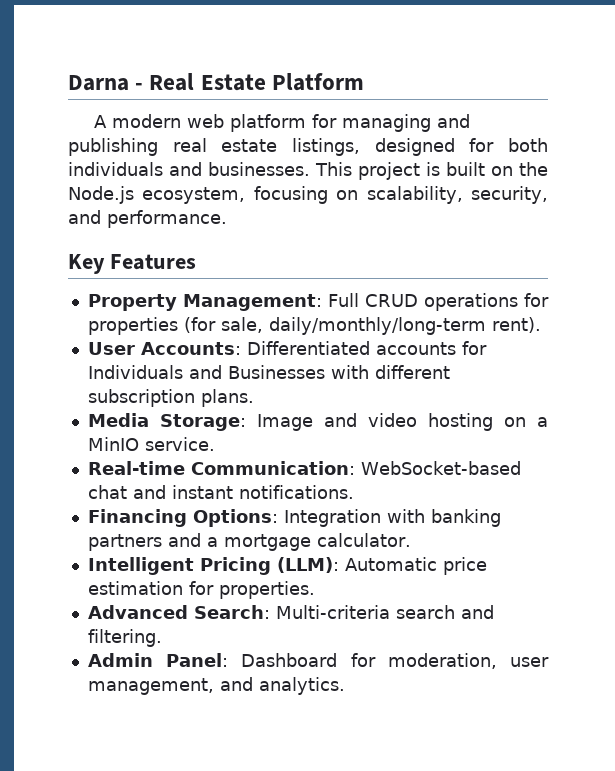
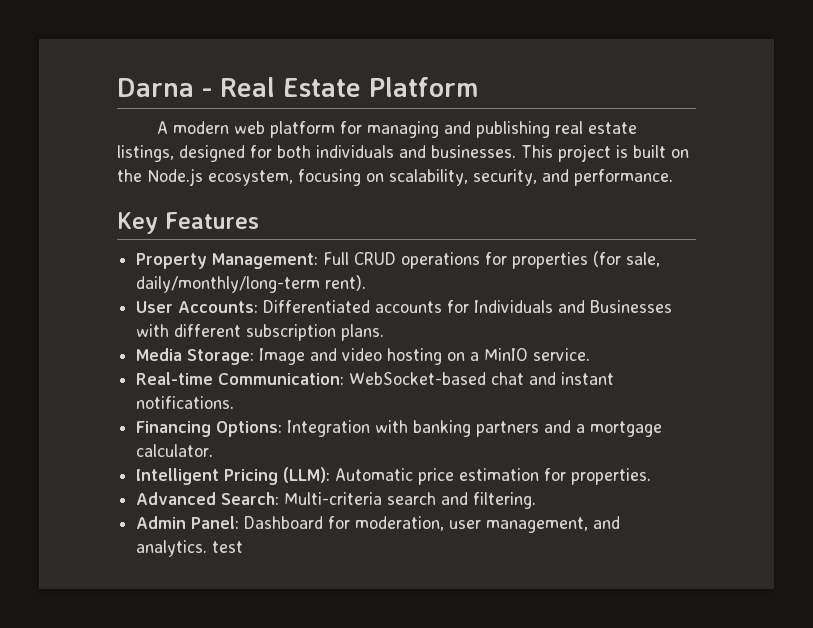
(345, 686) none -> [212,541,244,553] test

